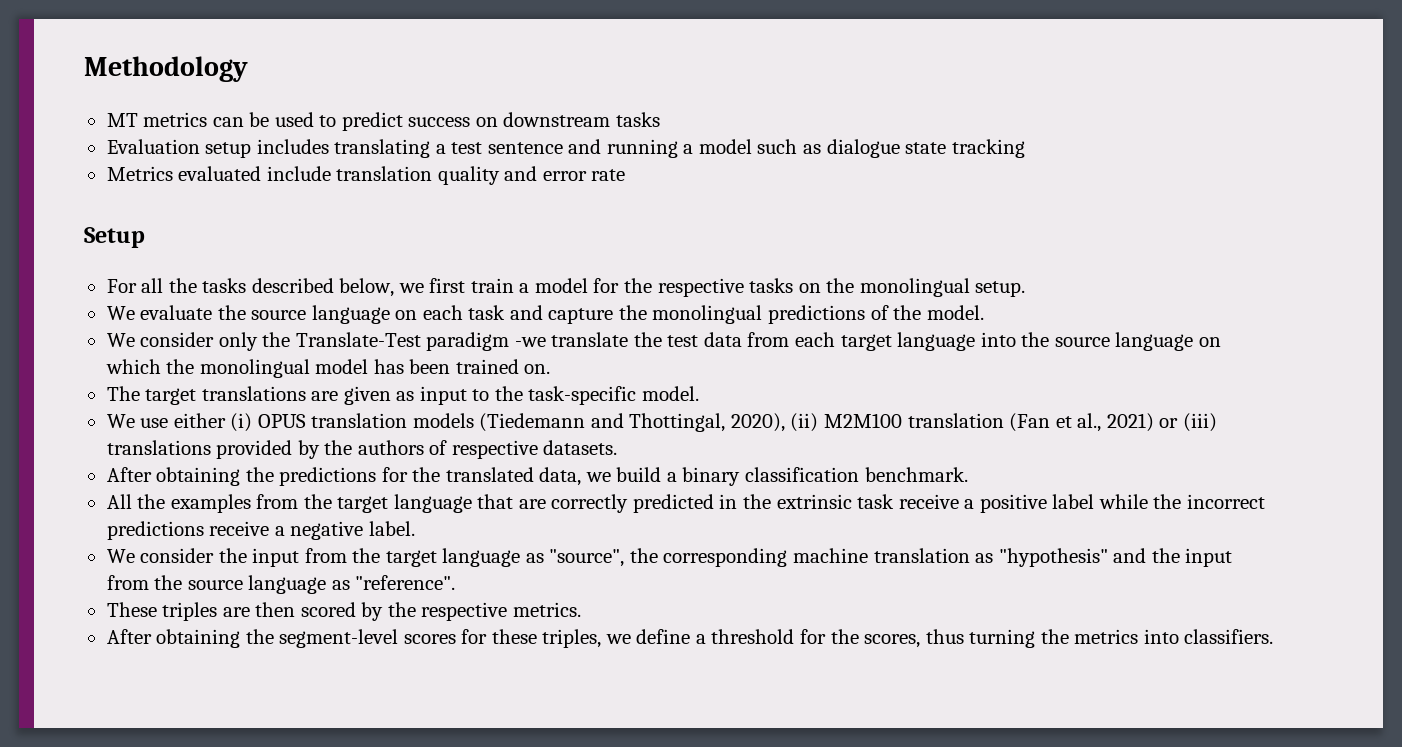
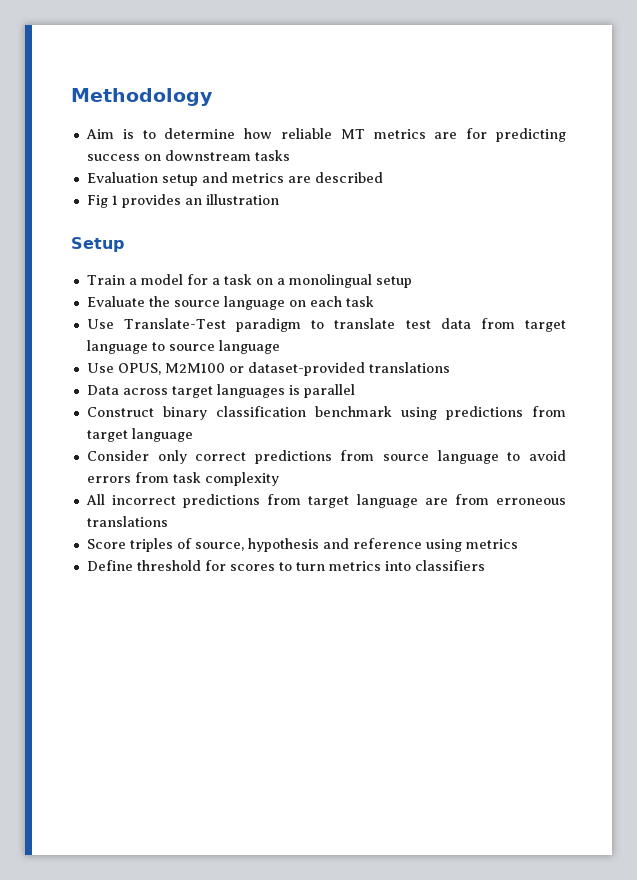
[106,112,403,131] MT metrics can be used to predict -> [85,128,566,142] Aim is to determine how reliable MT metrics are for predicting
[256,139,1025,158] [106,166,626,185] [84,227,145,248] [106,278,1026,297] [106,305,213,320] includes translating a test sentence and running a model such as dialogue state tracking // Metrics evaluated include translation quality and error rate // Setup // For all the tasks described below, we first train a model for the respective tasks on the monolingual setup. // We evaluate -> [201,172,383,183] [86,194,279,208] [71,237,124,252] [86,274,412,288] [86,296,145,307] and metrics are described // Fig 1 provides an illustration // Setup // Train a model for a task on a monolingual setup // Evaluate
[509,305,984,324] [106,332,662,351] and capture the monolingual predictions of the model. // We consider only the Translate-Test paradigm -we translate the -> [86,318,396,332] // Use Translate-Test paradigm to translate
[794,332,1221,351] [105,359,551,378] [106,386,699,405] [106,413,1217,432] [106,440,618,459] [106,467,968,486] [106,494,1265,513] [106,521,415,540] [106,548,1233,567] [106,575,456,594] [106,602,581,621] [106,629,1069,648] each target language into the source language on which the monolingual model has been trained on. // The target translations are given as input to the task-specific model. // We use either (i) OPUS translation models (Tiedemann and Thottingal, 2020), (ii) M2M100 translation (Fan et al., 2021) or (iii) translations provided by the authors of respective datasets. // After obtaining the predictions for the translated data, we build a binary classification benchmark. // All the examples from the target language that are correctly predicted in the extrinsic task receive a positive label while the incorrect predictions receive a negative label. // We consider the input from the target language as "source", the corresponding machine translation as "hypothesis" and the input from the source language as "reference". // These triples are then scored by the respective metrics. // After obtaining the segment-level scores for these triples, we define a threshold for the scores, thus turning the -> [525,320,567,332] [86,340,280,354] [86,362,450,376] [86,384,355,398] [86,406,566,420] [86,428,193,442] [86,450,567,464] [86,472,279,486] [85,494,567,508] [86,516,168,527] [86,538,518,552] [86,560,325,571] target language to source language // Use OPUS, M2M100 or dataset-provided translations // Data across target languages is parallel // Construct binary classification benchmark using predictions from target language // Consider only correct predictions from source language to avoid errors from task complexity // All incorrect predictions from target language are from erroneous translations // Score triples of source, hypothesis and reference using metrics // Define threshold for scores to turn
[1184,629,1274,644] classifiers. -> [414,560,485,571] classifiers

